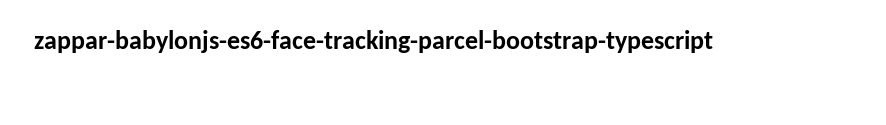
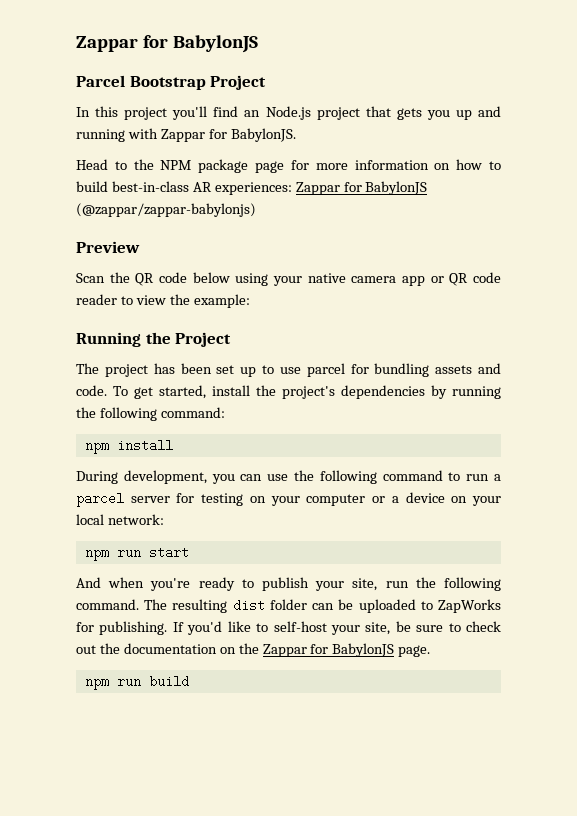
[34,30,713,53] zappar-babylonjs-es6-face-tracking-parcel-bootstrap-typescript -> [76,35,258,53] [76,75,267,90] [76,106,501,120] [76,128,296,142] [76,159,501,173] [76,181,428,195] [76,203,256,217] [76,241,140,253] [76,272,502,286] [76,294,250,308] [76,332,232,347] [76,363,501,377] [76,385,501,399] [76,407,225,421] [84,439,173,454] [76,470,502,484] [76,492,502,507] [76,514,164,525] [84,546,189,561] [76,577,501,591] [76,599,501,613] [76,621,502,635] [76,643,431,657] [84,675,189,690] Zappar for BabylonJS // Parcel Bootstrap Project // In this project you'll find an Node.js project that gets you up and running with Zappar for BabylonJS. // Head to the NPM package page for more information on how to build best-in-class AR experiences: Zappar for BabylonJS (@zappar/zappar-babylonjs) // Preview // Scan the QR code below using your native camera app or QR code reader to view the example: // Running the Project // The project has been set up to use parcel for bundling assets and code. To get started, install the project's dependencies by running the following command: // npm install // During development, you can use the following command to run a parcel server for testing on your computer or a device on your local network: // npm run start // And when you're ready to publish your site, run the following command. The resulting dist folder can be uploaded to ZapWorks for publishing. If you'd like to self-host your site, be sure to check out the documentation on the Zappar for BabylonJS page. // npm run build

